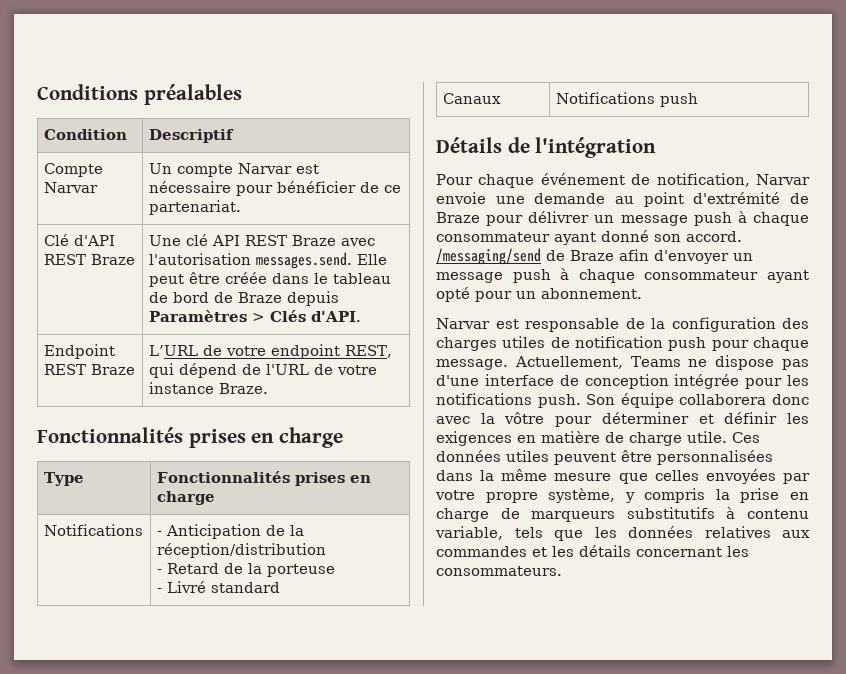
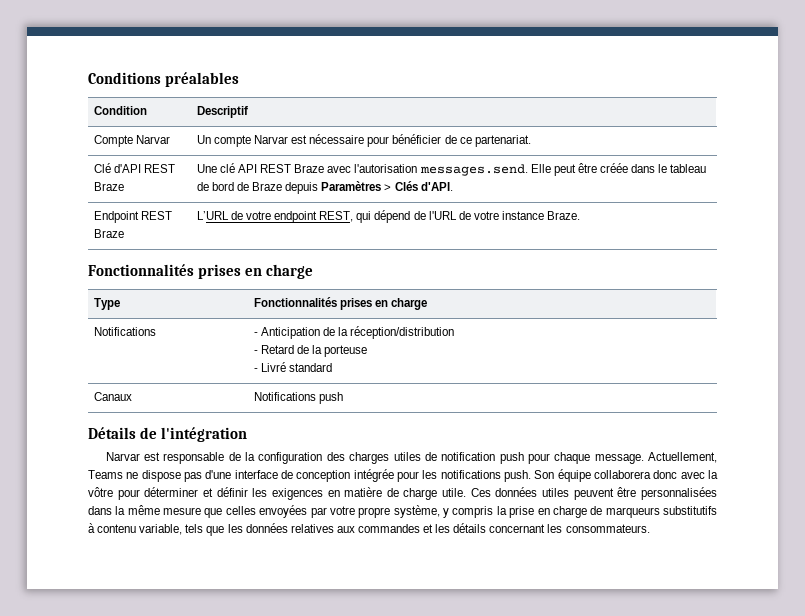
[436,173,810,188] [436,192,809,207] [436,211,809,226] [436,230,742,245] [436,248,753,265] [436,268,809,283] [436,287,642,302] // Pour chaque événement de notification, Narvar envoie une demande au point d'extrémité de Braze pour délivrer un message push à chaque consommateur ayant donné son accord. /messaging/send de Braze afin d'envoyer un message push à chaque consommateur ayant opté pour un abonnement. -> (247, 434) none

